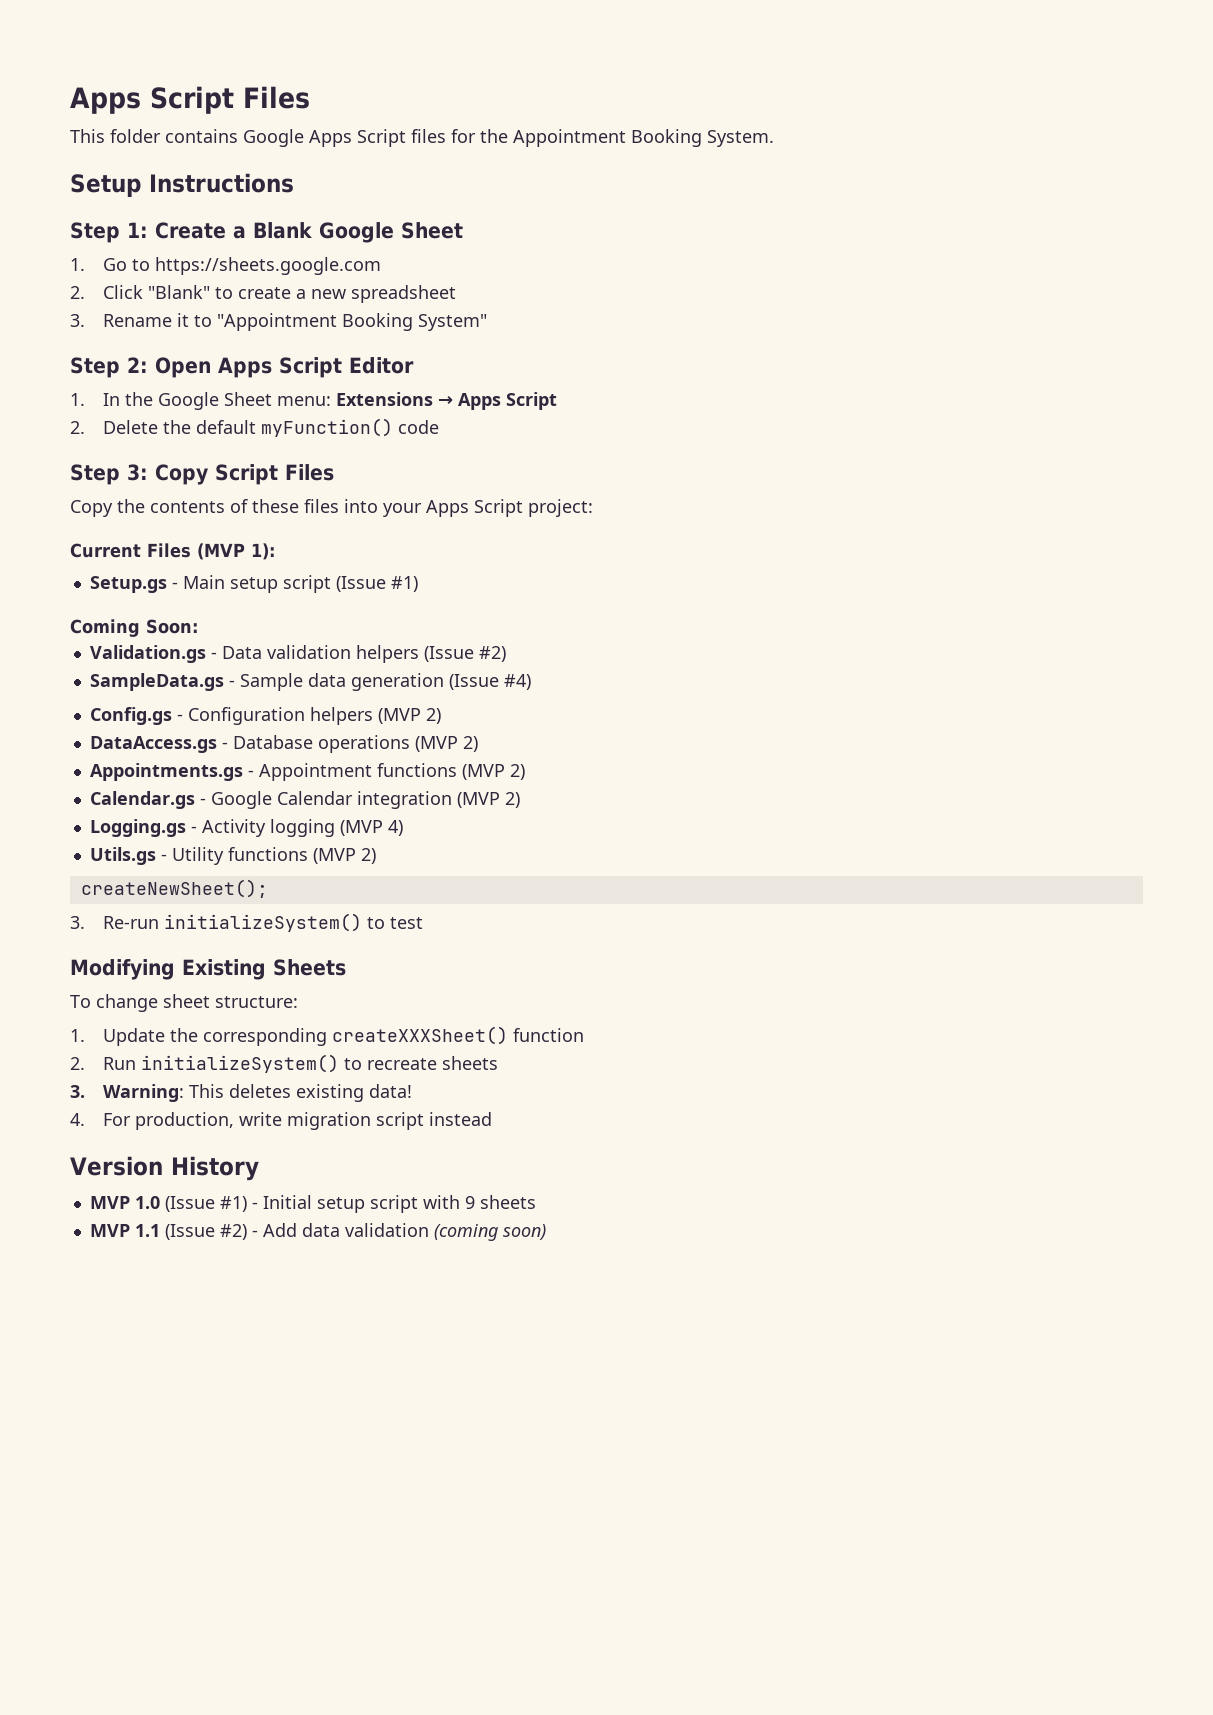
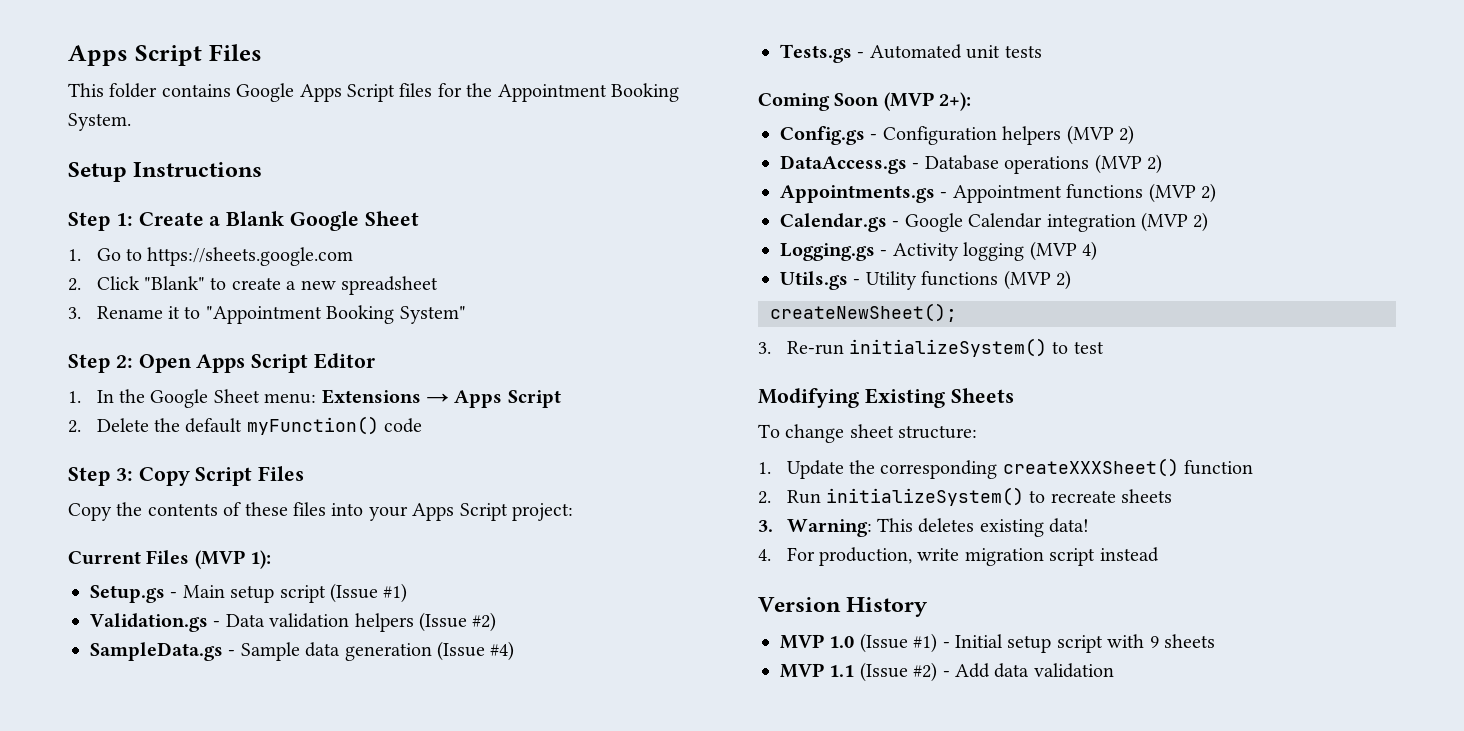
[70,619,198,637] // Coming Soon: -> (408, 593) none
(531, 682) none -> [780,44,1042,63] [758,92,972,111] // Tests.gs - Automated unit tests // Coming Soon (MVP 2+):
[433,1224,546,1241] (coming soon) -> (1114, 670) none

